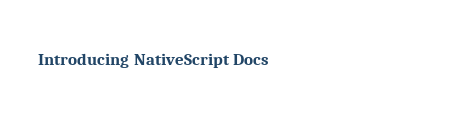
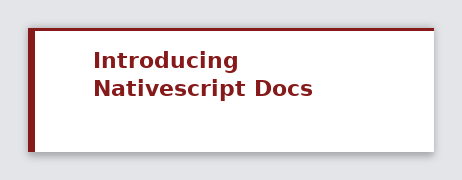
[133,53,230,68] NativeScript -> [93,79,246,101] Nativescript

